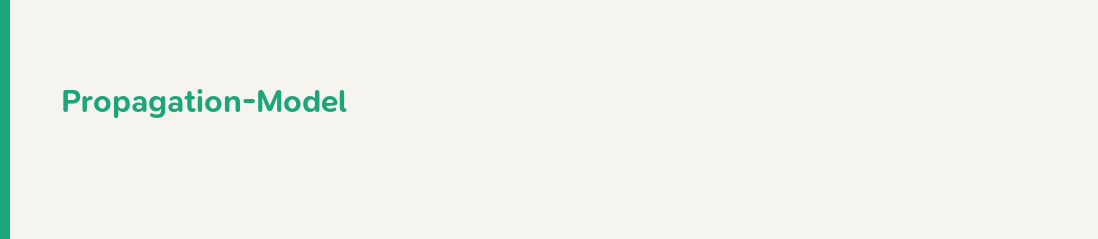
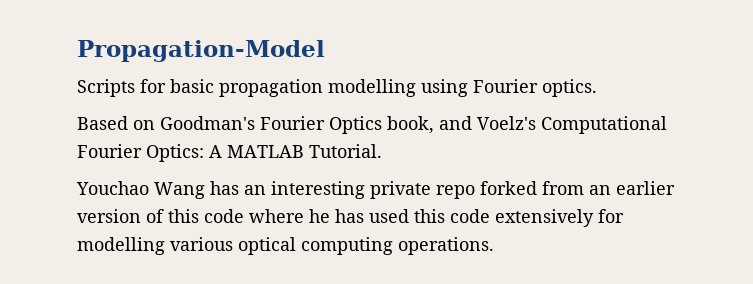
(347, 103) none -> [77,79,597,97] [77,116,667,134] [77,144,382,162] [76,181,675,199] [77,209,624,227] [77,237,494,255] // Scripts for basic propagation modelling using Fourier optics. // Based on Goodman's Fourier Optics book, and Voelz's Computational Fourier Optics: A MATLAB Tutorial. // Youchao Wang has an interesting private repo forked from an earlier version of this code where he has used this code extensively for modelling various optical computing operations.

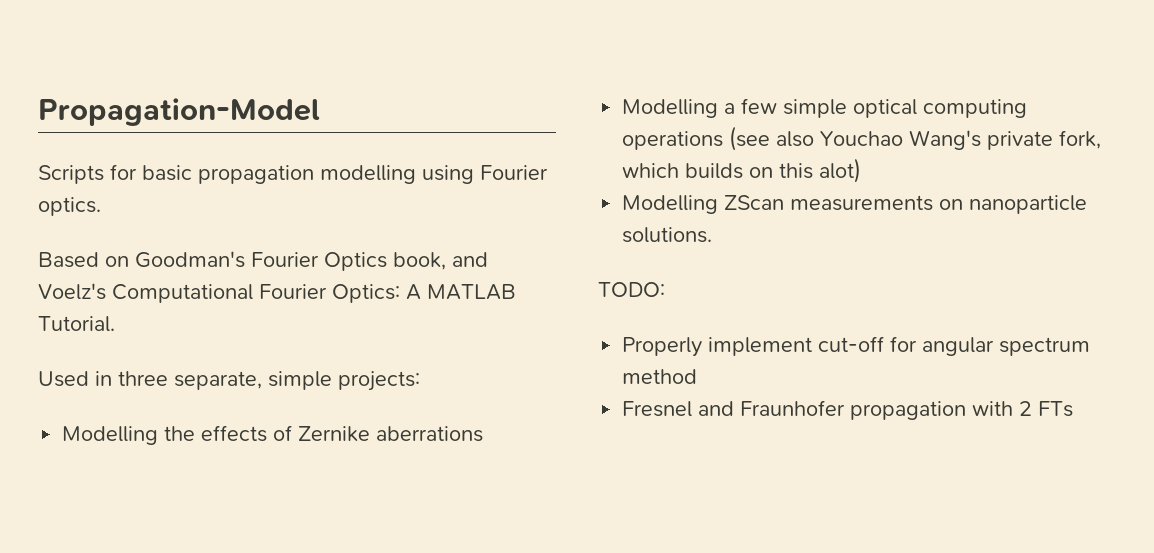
[76,181,675,199] [77,209,624,227] [77,237,494,255] Youchao Wang has an interesting private repo forked from an earlier version of this code where he has used this code extensively for modelling various optical computing operations. -> [38,371,420,391] [62,425,484,445] [622,98,1028,118] [622,126,1102,151] [622,158,862,183] [622,195,1088,214] [622,227,713,243] [598,282,665,297] [622,336,1091,357] [622,369,698,384] [622,400,1074,420] Used in three separate, simple projects: // Modelling the effects of Zernike aberrations // Modelling a few simple optical computing operations (see also Youchao Wang's private fork, which builds on this alot) // Modelling ZScan measurements on nanoparticle solutions. // TODO: // Properly implement cut-off for angular spectrum method // Fresnel and Fraunhofer propagation with 2 FTs

